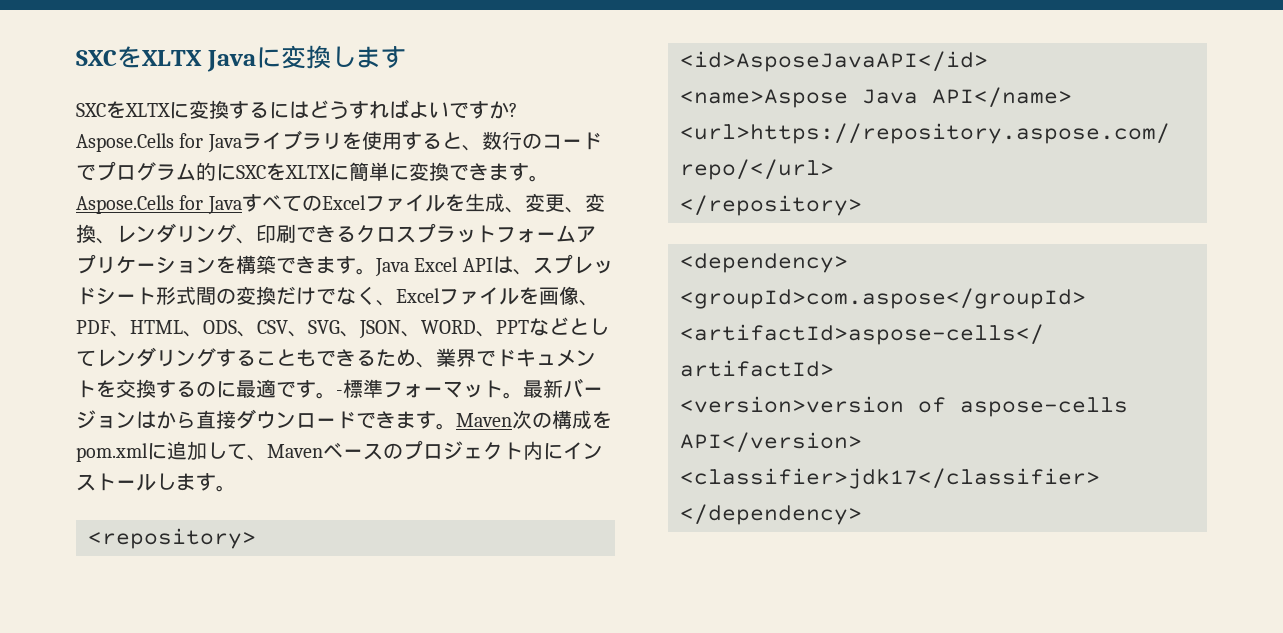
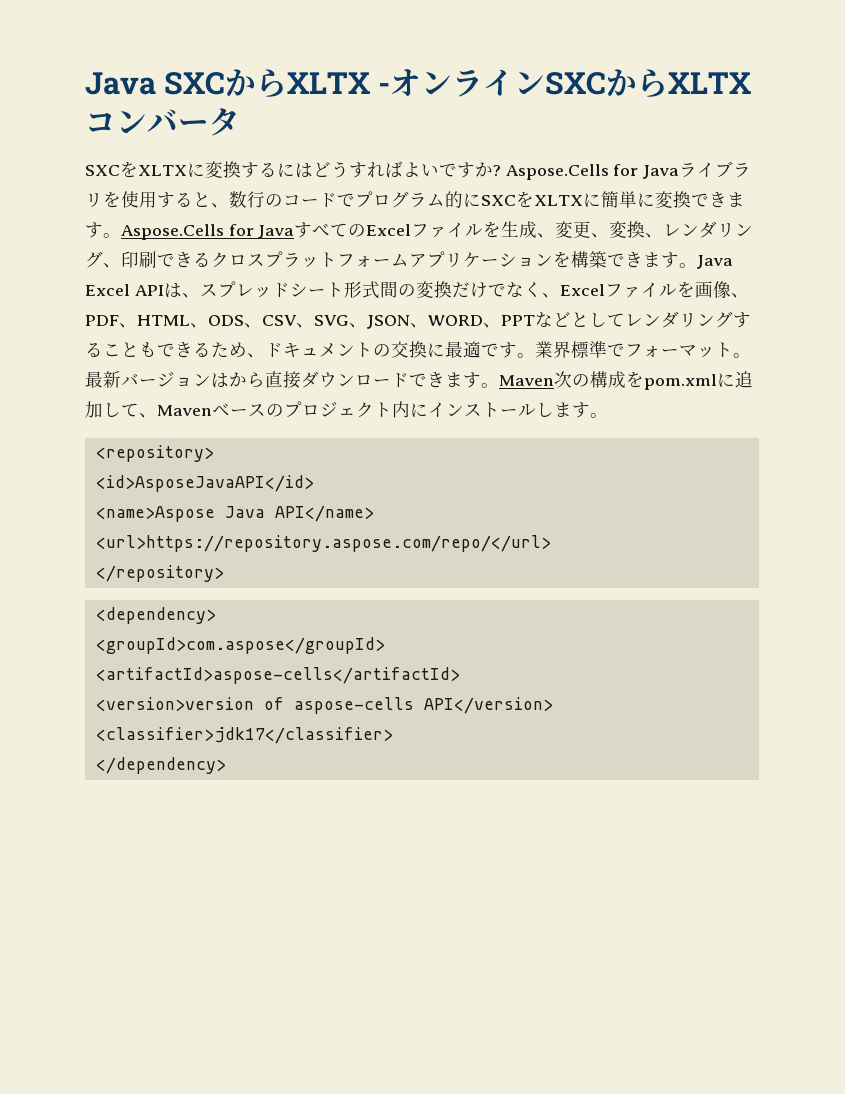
[76,45,406,72] SXCをXLTX Javaに変換します -> [85,69,752,98] [85,108,240,136] Java SXCからXLTX -オンラインSXCからXLTXコンバータ
[436,348,496,367] 業界で -> (265, 355) none
[96,379,216,398] を交換するの -> [373,341,427,358] の交換
[336,379,383,398] -標準 -> [535,341,625,358] 業界標準で

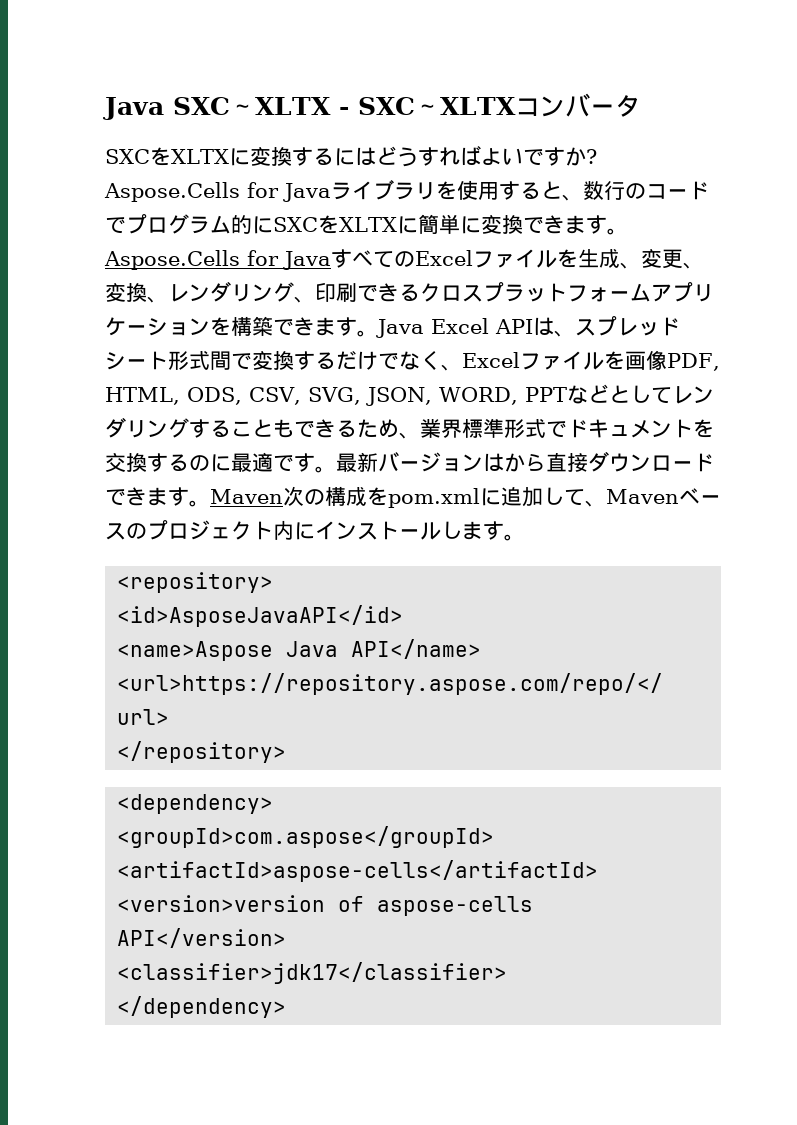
[225,69,288,98] から -> [230,104,255,115] ～
[390,69,669,98] オンラインSXCから -> [357,97,440,115] SXC～
[397,281,452,298] の変換 -> [231,351,336,370] で変換する
[730,293,749,298] [85,315,501,329] 、PDF、HTML、ODS、CSV、SVG、JSON、WORD、 -> [667,353,720,371] [105,387,518,406] PDF, HTML, ODS, CSV, SVG, JSON, WORD,
[265,341,733,358] ドキュメントの交換に最適です。業界標準でフォーマット -> [420,418,714,438] [105,452,315,473] 業界標準形式でドキュメントを交換するのに最適です

